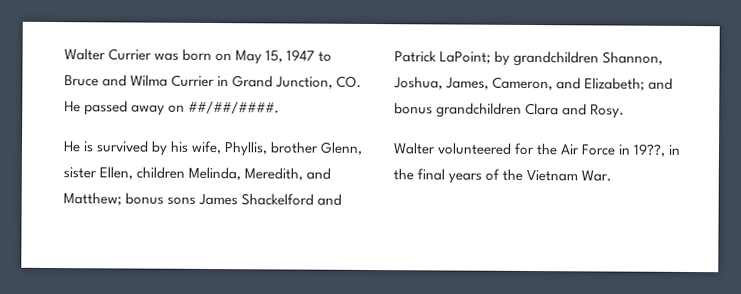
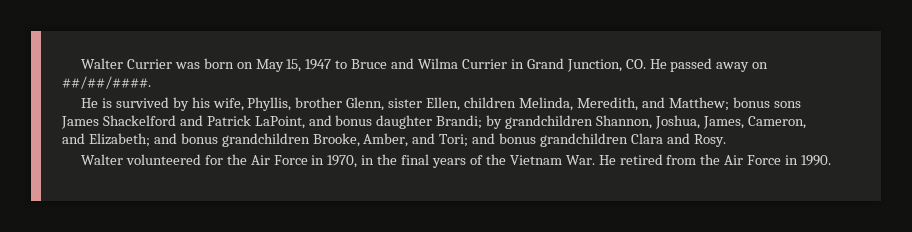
[439,51,492,64] LaPoint; -> [254,115,483,129] LaPoint, and bonus daughter Brandi;
(523, 110) none -> [312,133,629,147] Brooke, Amber, and Tori; and bonus grandchildren
[633,143,667,157] 19??, -> [327,155,358,168] 1970,
(613, 176) none -> [598,154,832,166] He retired from the Air Force in 1990.

